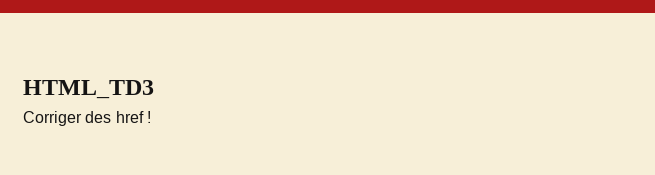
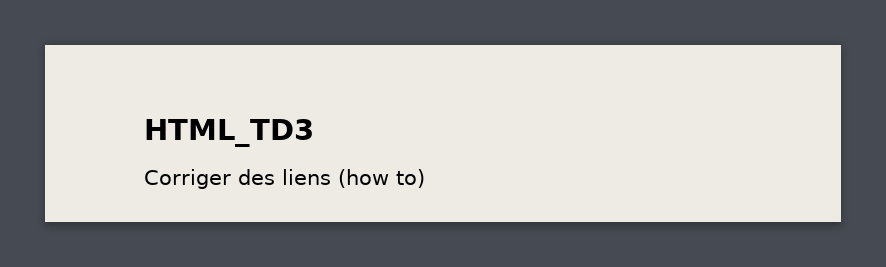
[115,111,151,123] href ! -> [282,169,425,188] liens (how to)

